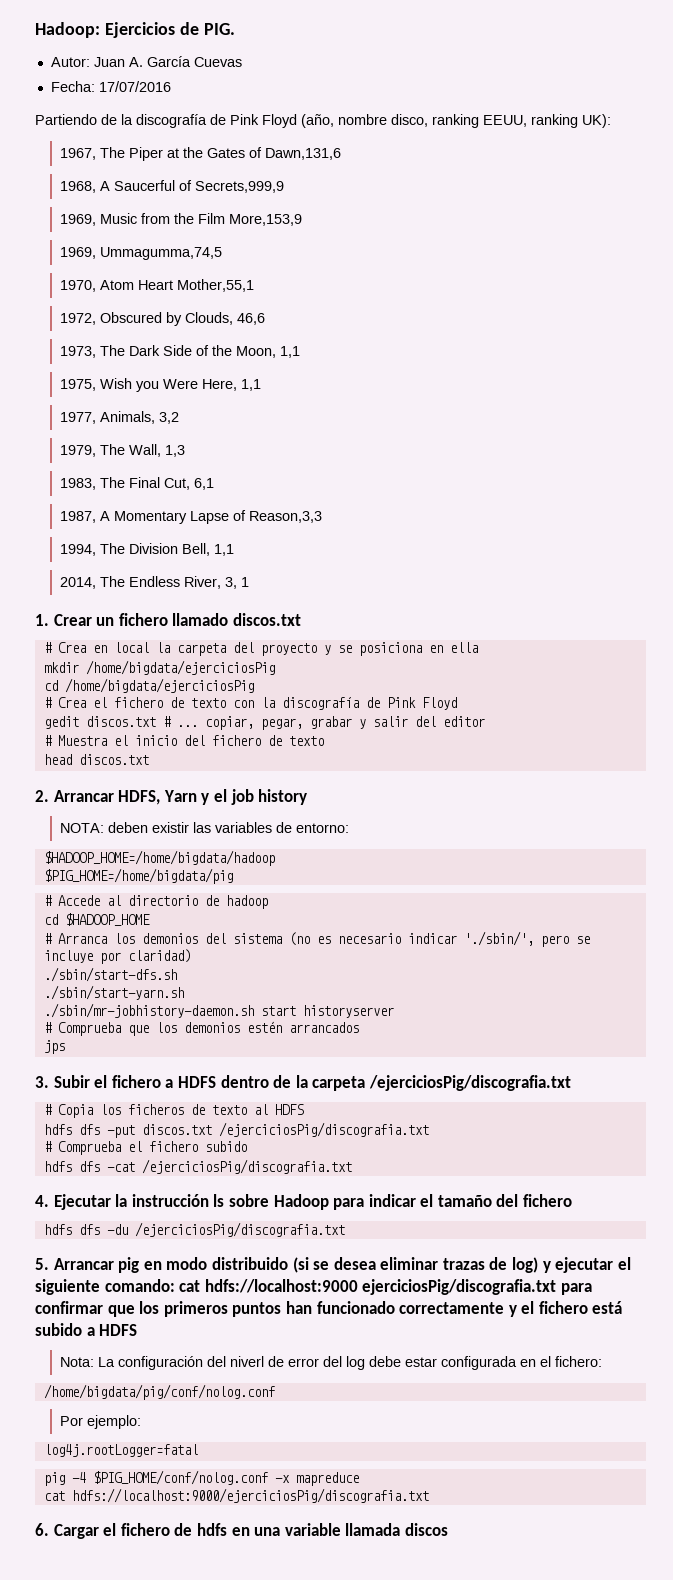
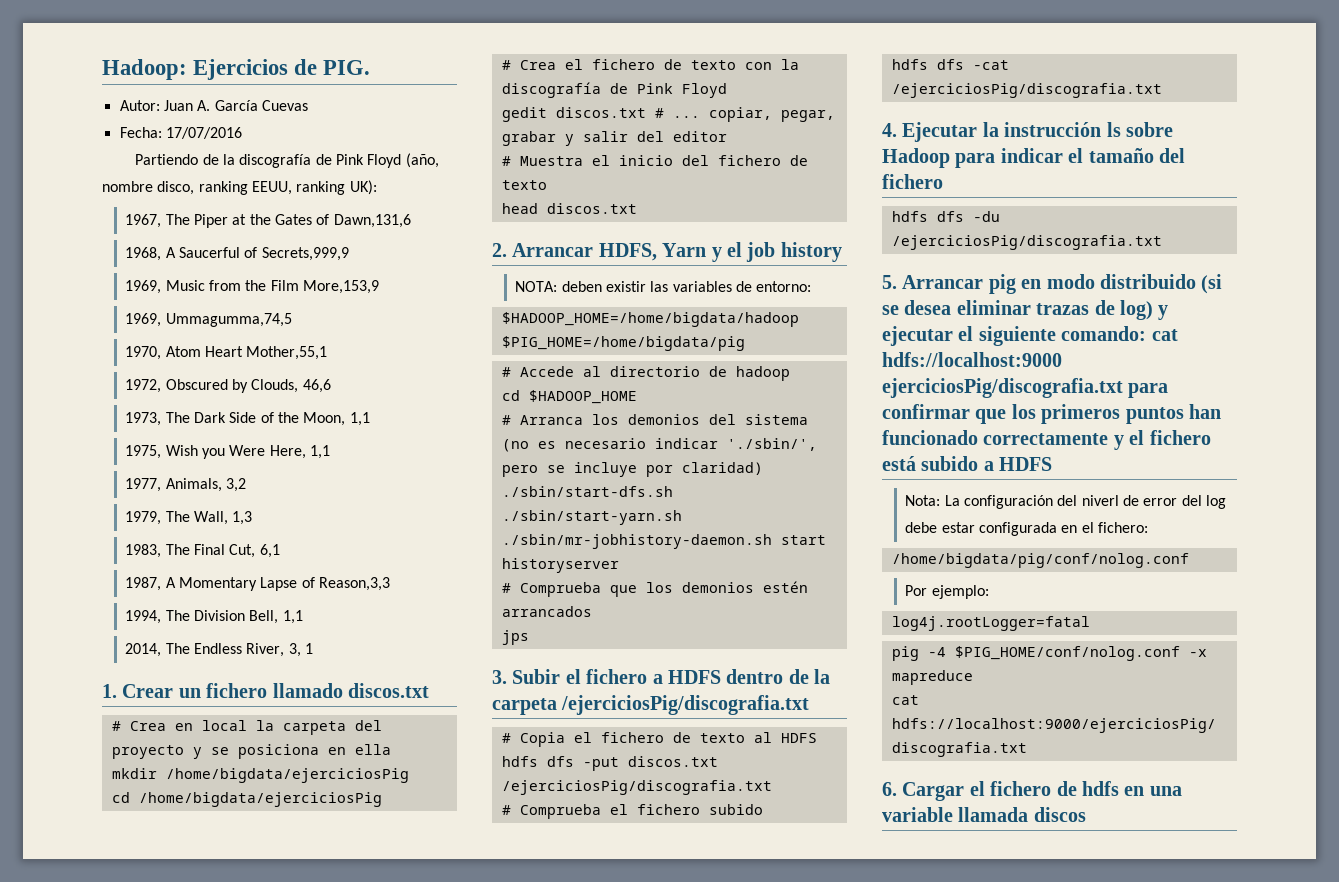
[99,1104,184,1115] los ficheros -> [573,732,664,743] el fichero

